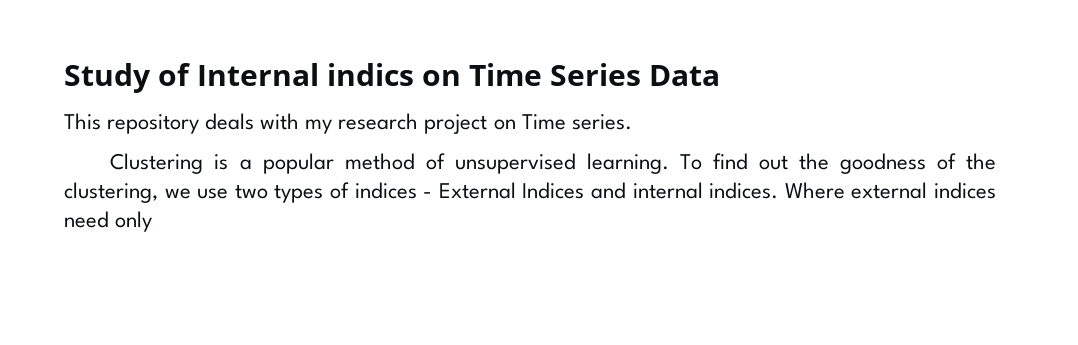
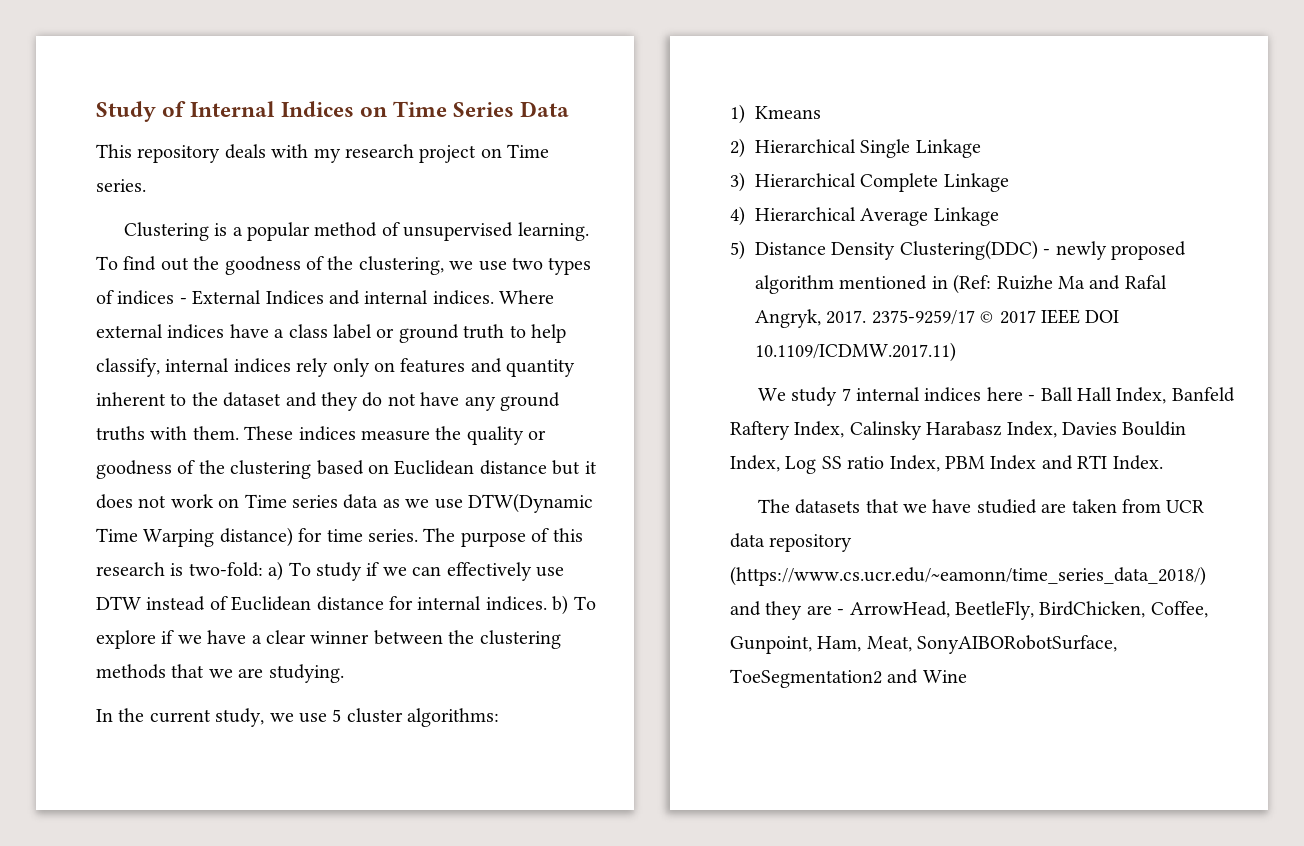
[327,63,414,86] indics -> [280,101,354,117] Indices
[64,211,153,232] need only -> [229,324,566,343] [96,358,576,377] [96,392,560,411] [96,426,547,445] [96,460,597,479] [96,493,593,513] [96,527,583,547] [96,561,564,581] [96,595,596,615] [96,630,561,649] [96,664,344,683] [96,708,500,727] [730,104,821,124] [730,138,981,158] [730,172,1009,192] [730,206,999,226] [730,240,1186,260] [755,274,1167,294] [755,309,1120,328] [755,342,956,362] [757,387,1235,406] [730,421,1187,440] [730,455,1163,474] [757,499,1205,514] [730,533,853,552] [730,566,1206,586] [730,601,1208,620] [730,635,1118,654] [730,669,967,688] have a class label or ground truth to help classify, internal indices rely only on features and quantity inherent to the dataset and they do not have any ground truths with them. These indices measure the quality or goodness of the clustering based on Euclidean distance but it does not work on Time series data as we use DTW(Dynamic Time Warping distance) for time series. The purpose of this research is two-fold: a) To study if we can effectively use DTW instead of Euclidean distance for internal indices. b) To explore if we have a clear winner between the clustering methods that we are studying. // In the current study, we use 5 cluster algorithms: // 1) Kmeans // 2) Hierarchical Single Linkage // 3) Hierarchical Complete Linkage // 4) Hierarchical Average Linkage // 5) Distance Density Clustering(DDC) - newly proposed algorithm mentioned in (Ref: Ruizhe Ma and Rafal Angryk, 2017. 2375-9259/17 © 2017 IEEE DOI 10.1109/ICDMW.2017.11) // We study 7 internal indices here - Ball Hall Index, Banfeld Raftery Index, Calinsky Harabasz Index, Davies Bouldin Index, Log SS ratio Index, PBM Index and RTI Index. // The datasets that we have studied are taken from UCR data repository (https://www.cs.ucr.edu/~eamonn/time_series_data_2018/) and they are - ArrowHead, BeetleFly, BirdChicken, Coffee, Gunpoint, Ham, Meat, SonyAIBORobotSurface, ToeSegmentation2 and Wine

